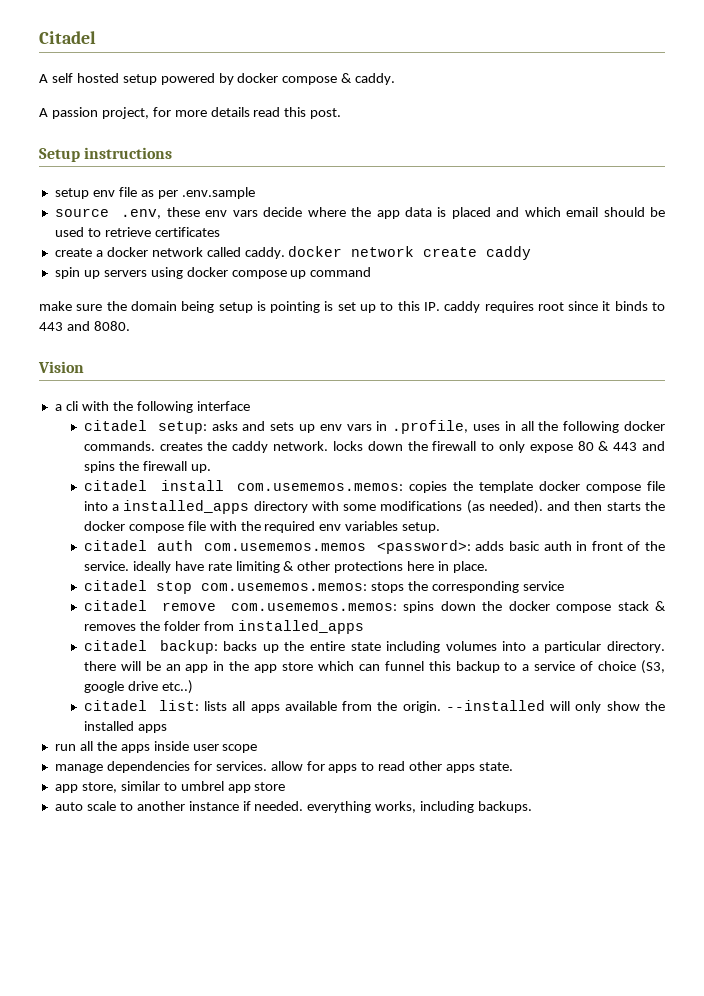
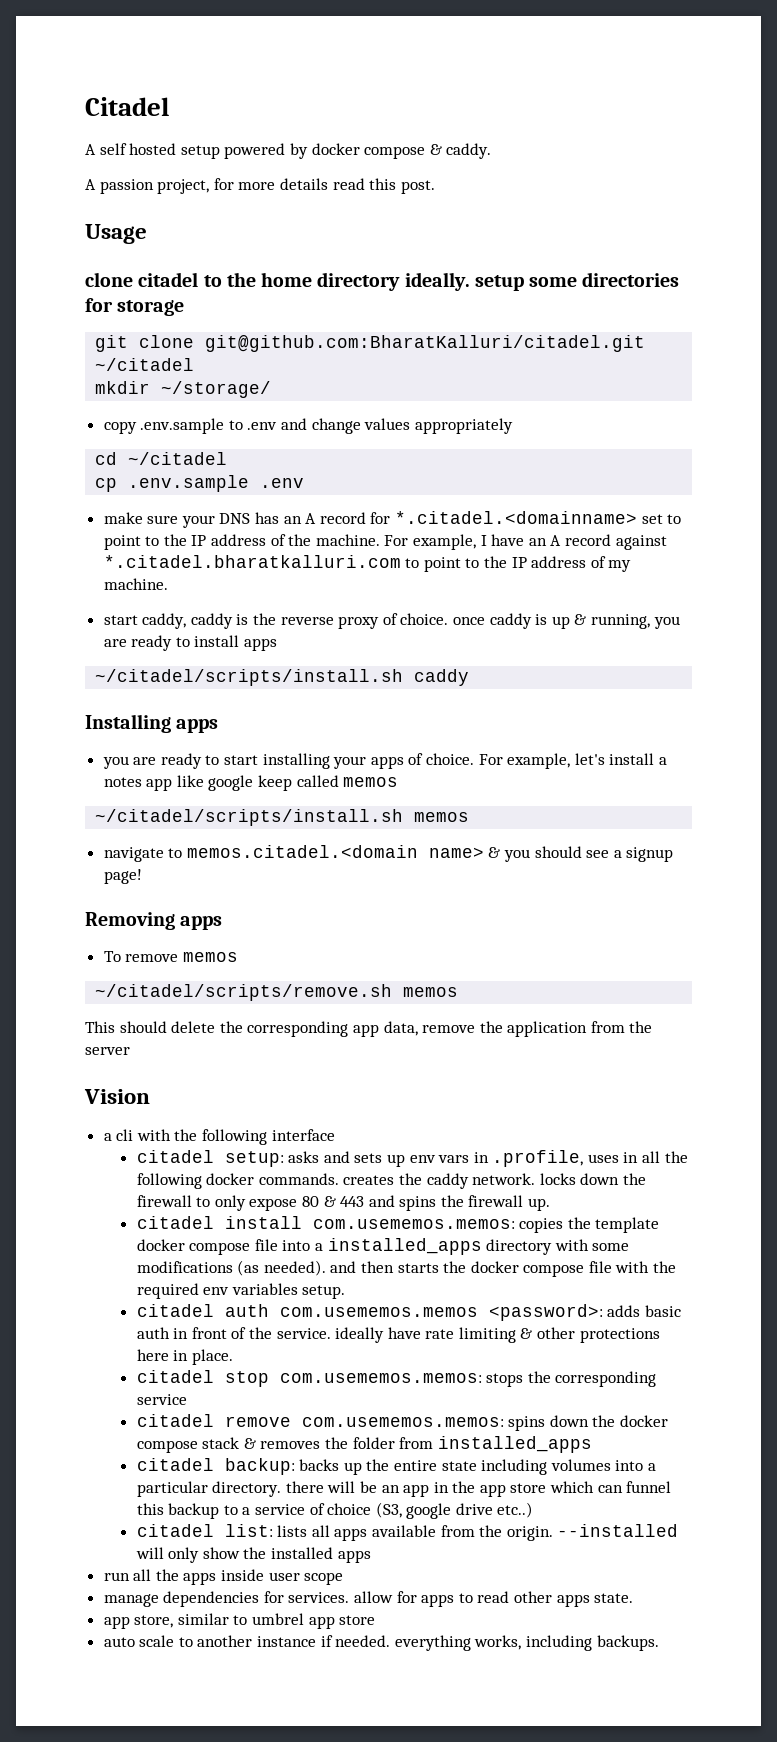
[39,147,173,162] [54,187,255,199] [54,207,665,219] [54,227,220,237] [54,246,532,260] [54,267,372,279] [39,301,665,313] [39,321,130,331] Setup instructions // setup env file as per .env.sample // source .env, these env vars decide where the app data is placed and which email should be used to retrieve certificates // create a docker network called caddy. docker network create caddy // spin up servers using docker compose up command // make sure the domain being setup is pointing is set up to this IP. caddy requires root since it binds to 443 and 8080. -> [85,224,147,244] [85,272,680,291] [85,298,185,316] [95,335,646,352] [95,358,195,371] [95,381,272,398] [103,418,513,434] [95,452,228,465] [95,475,305,492] [103,511,682,528] [103,534,667,550] [103,555,632,572] [103,578,168,590] [103,613,680,629] [103,635,278,651] [95,669,470,686] [85,714,219,733] [102,753,667,769] [103,775,399,791] [95,809,470,826] [103,845,674,862] [103,869,142,884] [85,912,223,930] [103,951,238,962] [95,984,459,1001] [85,1021,653,1037] [85,1047,130,1055] Usage // clone citadel to the home directory ideally. setup some directories for storage // git clone git@github.com:BharatKalluri/citadel.git ~/citadel // mkdir ~/storage/ // copy .env.sample to .env and change values appropriately // cd ~/citadel // cp .env.sample .env // make sure your DNS has an A record for *.citadel.<domainname> set to point to the IP address of the machine. For example, I have an A record against *.citadel.bharatkalluri.com to point to the IP address of my machine. // start caddy, caddy is the reverse proxy of choice. once caddy is up & running, you are ready to install apps // ~/citadel/scripts/install.sh caddy // Installing apps // you are ready to start installing your apps of choice. For example, let's install a notes app like google keep called memos // ~/citadel/scripts/install.sh memos // navigate to memos.citadel.<domain name> & you should see a signup page! // Removing apps // To remove memos // ~/citadel/scripts/remove.sh memos // This should delete the corresponding app data, remove the application from the server

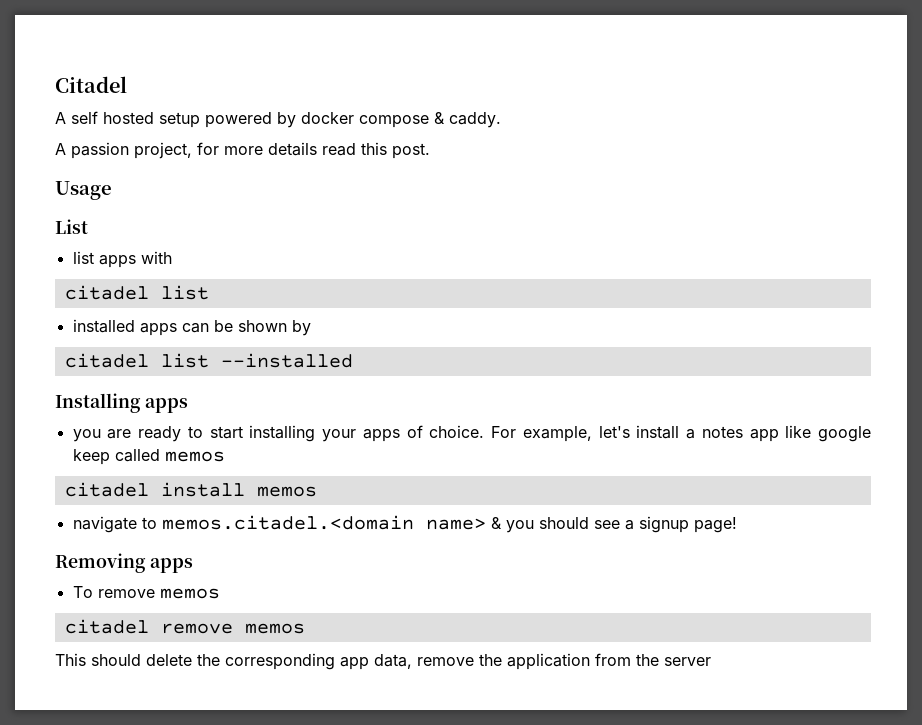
[85,272,680,291] [85,298,185,316] [95,335,646,352] [95,358,195,371] [95,381,272,398] [103,418,513,434] [95,452,228,465] [95,475,305,492] [103,511,682,528] [103,534,667,550] [103,555,632,572] [103,578,168,590] [103,613,680,629] [103,635,278,651] [95,669,470,686] clone citadel to the home directory ideally. setup some directories for storage // git clone git@github.com:BharatKalluri/citadel.git ~/citadel // mkdir ~/storage/ // copy .env.sample to .env and change values appropriately // cd ~/citadel // cp .env.sample .env // make sure your DNS has an A record for *.citadel.<domainname> set to point to the IP address of the machine. For example, I have an A record against *.citadel.bharatkalluri.com to point to the IP address of my machine. // start caddy, caddy is the reverse proxy of choice. once caddy is up & running, you are ready to install apps // ~/citadel/scripts/install.sh caddy -> [55,219,88,234] [72,251,172,268] [64,285,209,300] [72,319,311,336] [64,353,353,368] List // list apps with // citadel list // installed apps can be shown by // citadel list --installed
[95,809,404,826] ~/citadel/scripts/install.sh -> [64,482,245,497] citadel install
[95,984,393,1001] ~/citadel/scripts/remove.sh -> [64,619,233,634] citadel remove
[84,1089,150,1104] [103,1129,335,1145] [136,1150,688,1167] [136,1173,646,1189] [136,1195,551,1211] [136,1216,660,1233] [136,1238,630,1255] [136,1260,677,1277] [136,1283,346,1299] [136,1304,681,1321] [136,1327,660,1343] [136,1349,233,1365] [136,1370,657,1387] [136,1394,187,1405] [136,1414,668,1431] [136,1436,592,1453] [136,1458,656,1475] [136,1481,672,1497] [136,1502,534,1519] [136,1524,679,1541] [135,1547,371,1563] [103,1569,344,1585] [103,1591,634,1607] [103,1613,376,1629] [103,1635,659,1651] // Vision // a cli with the following interface // citadel setup: asks and sets up env vars in .profile, uses in all the following docker commands. creates the caddy network. locks down the firewall to only expose 80 & 443 and spins the firewall up. // citadel install com.usememos.memos: copies the template docker compose file into a installed_apps directory with some modifications (as needed). and then starts the docker compose file with the required env variables setup. // citadel auth com.usememos.memos <password>: adds basic auth in front of the service. ideally have rate limiting & other protections here in place. // citadel stop com.usememos.memos: stops the corresponding service // citadel remove com.usememos.memos: spins down the docker compose stack & removes the folder from installed_apps // citadel backup: backs up the entire state including volumes into a particular directory. there will be an app in the app store which can funnel this backup to a service of choice (S3, google drive etc..) // citadel list: lists all apps available from the origin. --installed will only show the installed apps // run all the apps inside user scope // manage dependencies for services. allow for apps to read other apps state. // app store, similar to umbrel app store // auto scale to another instance if needed. everything works, including backups. -> (711, 661) none

